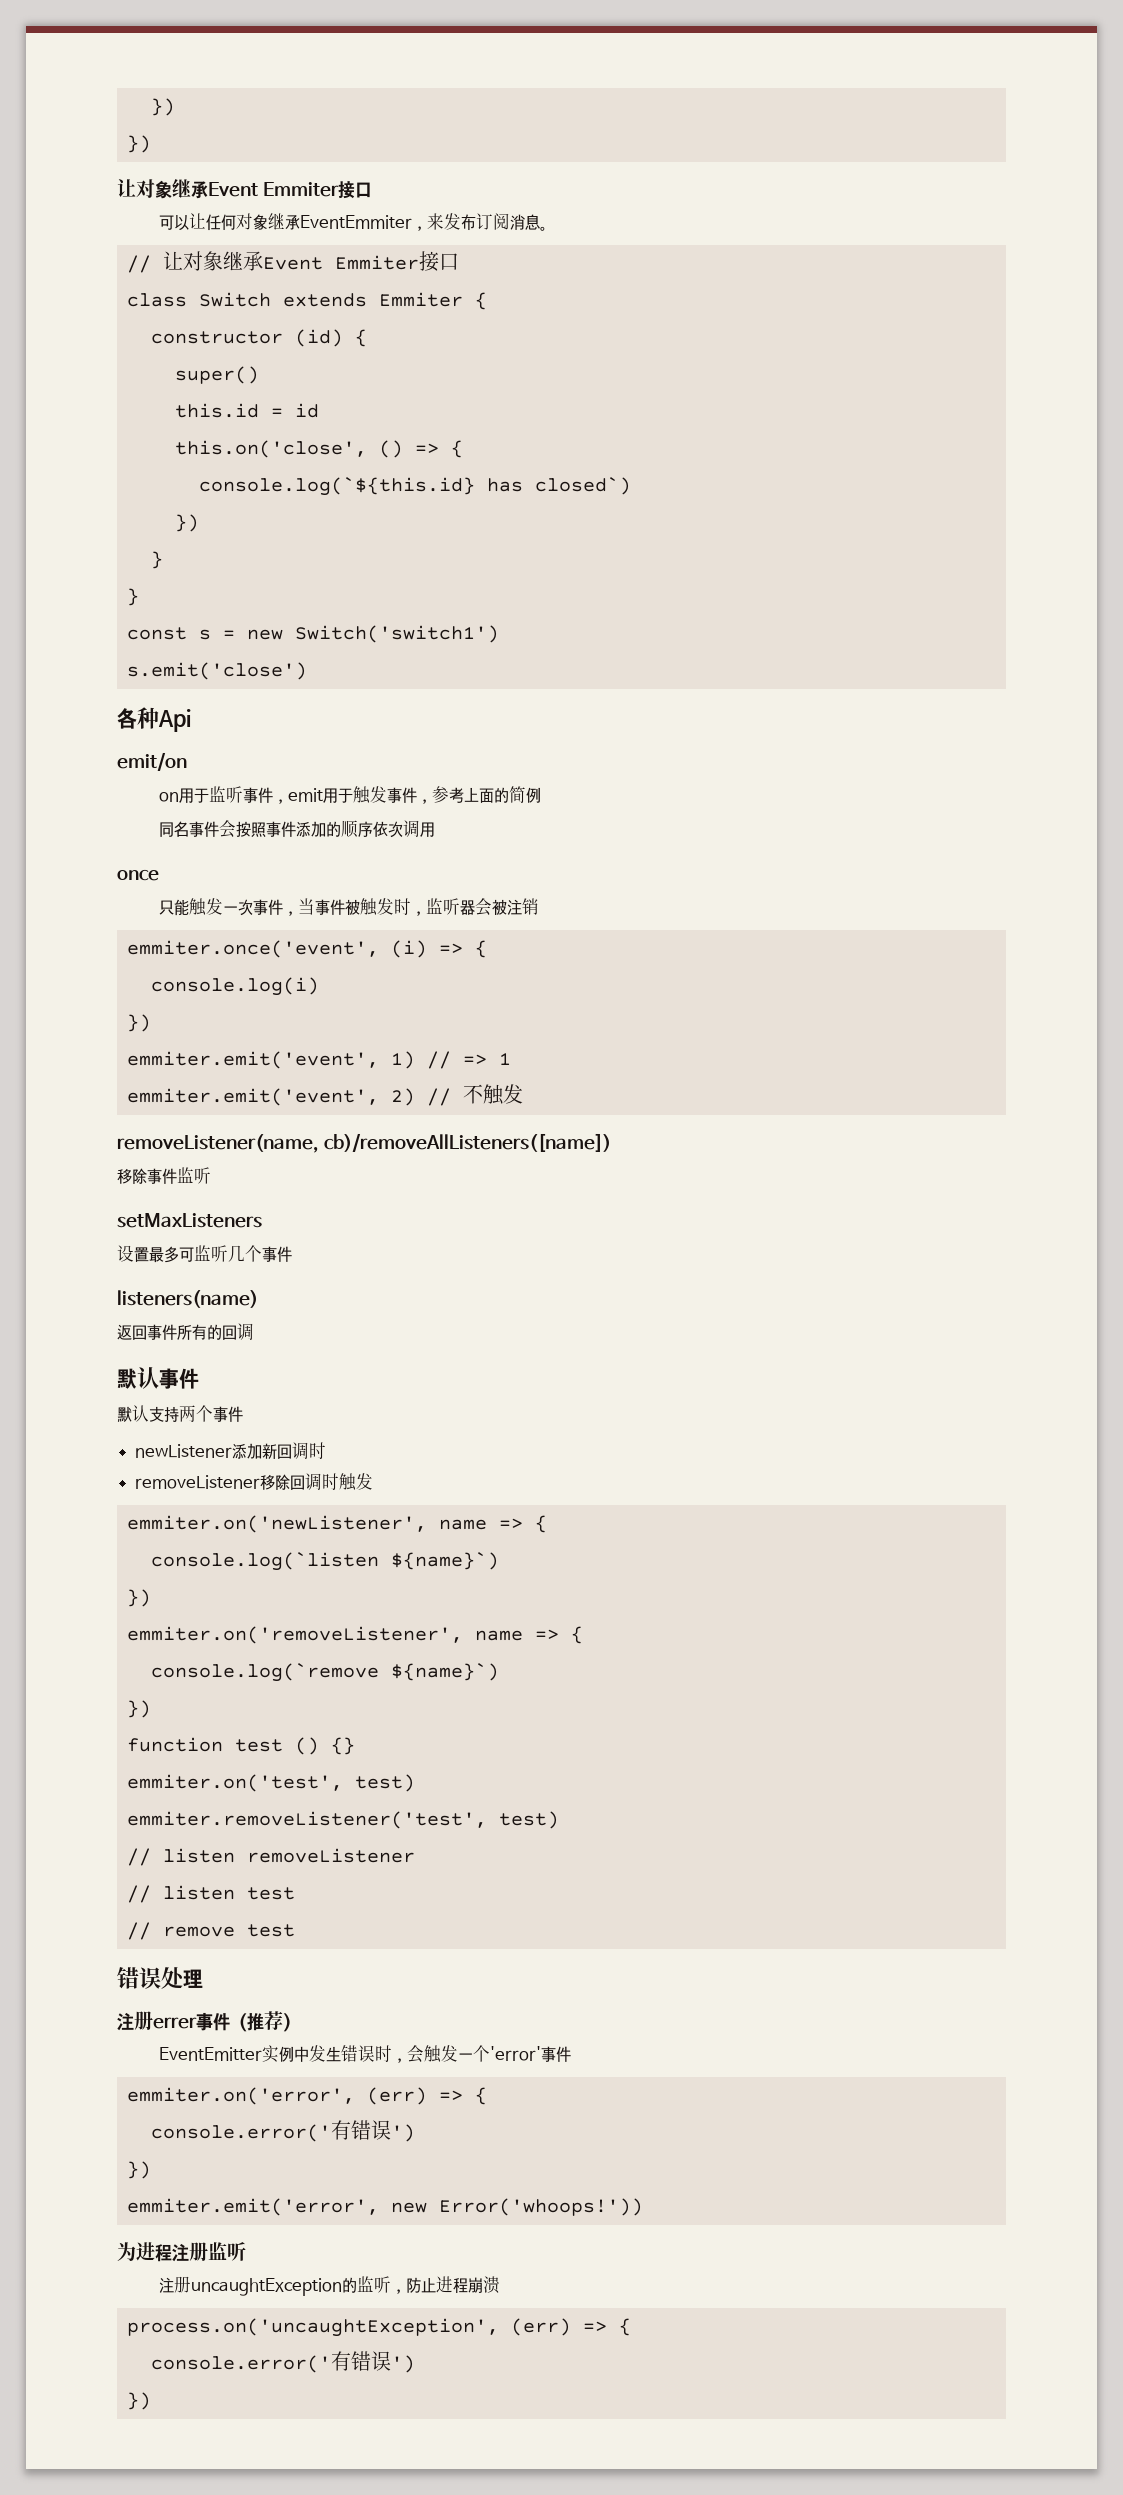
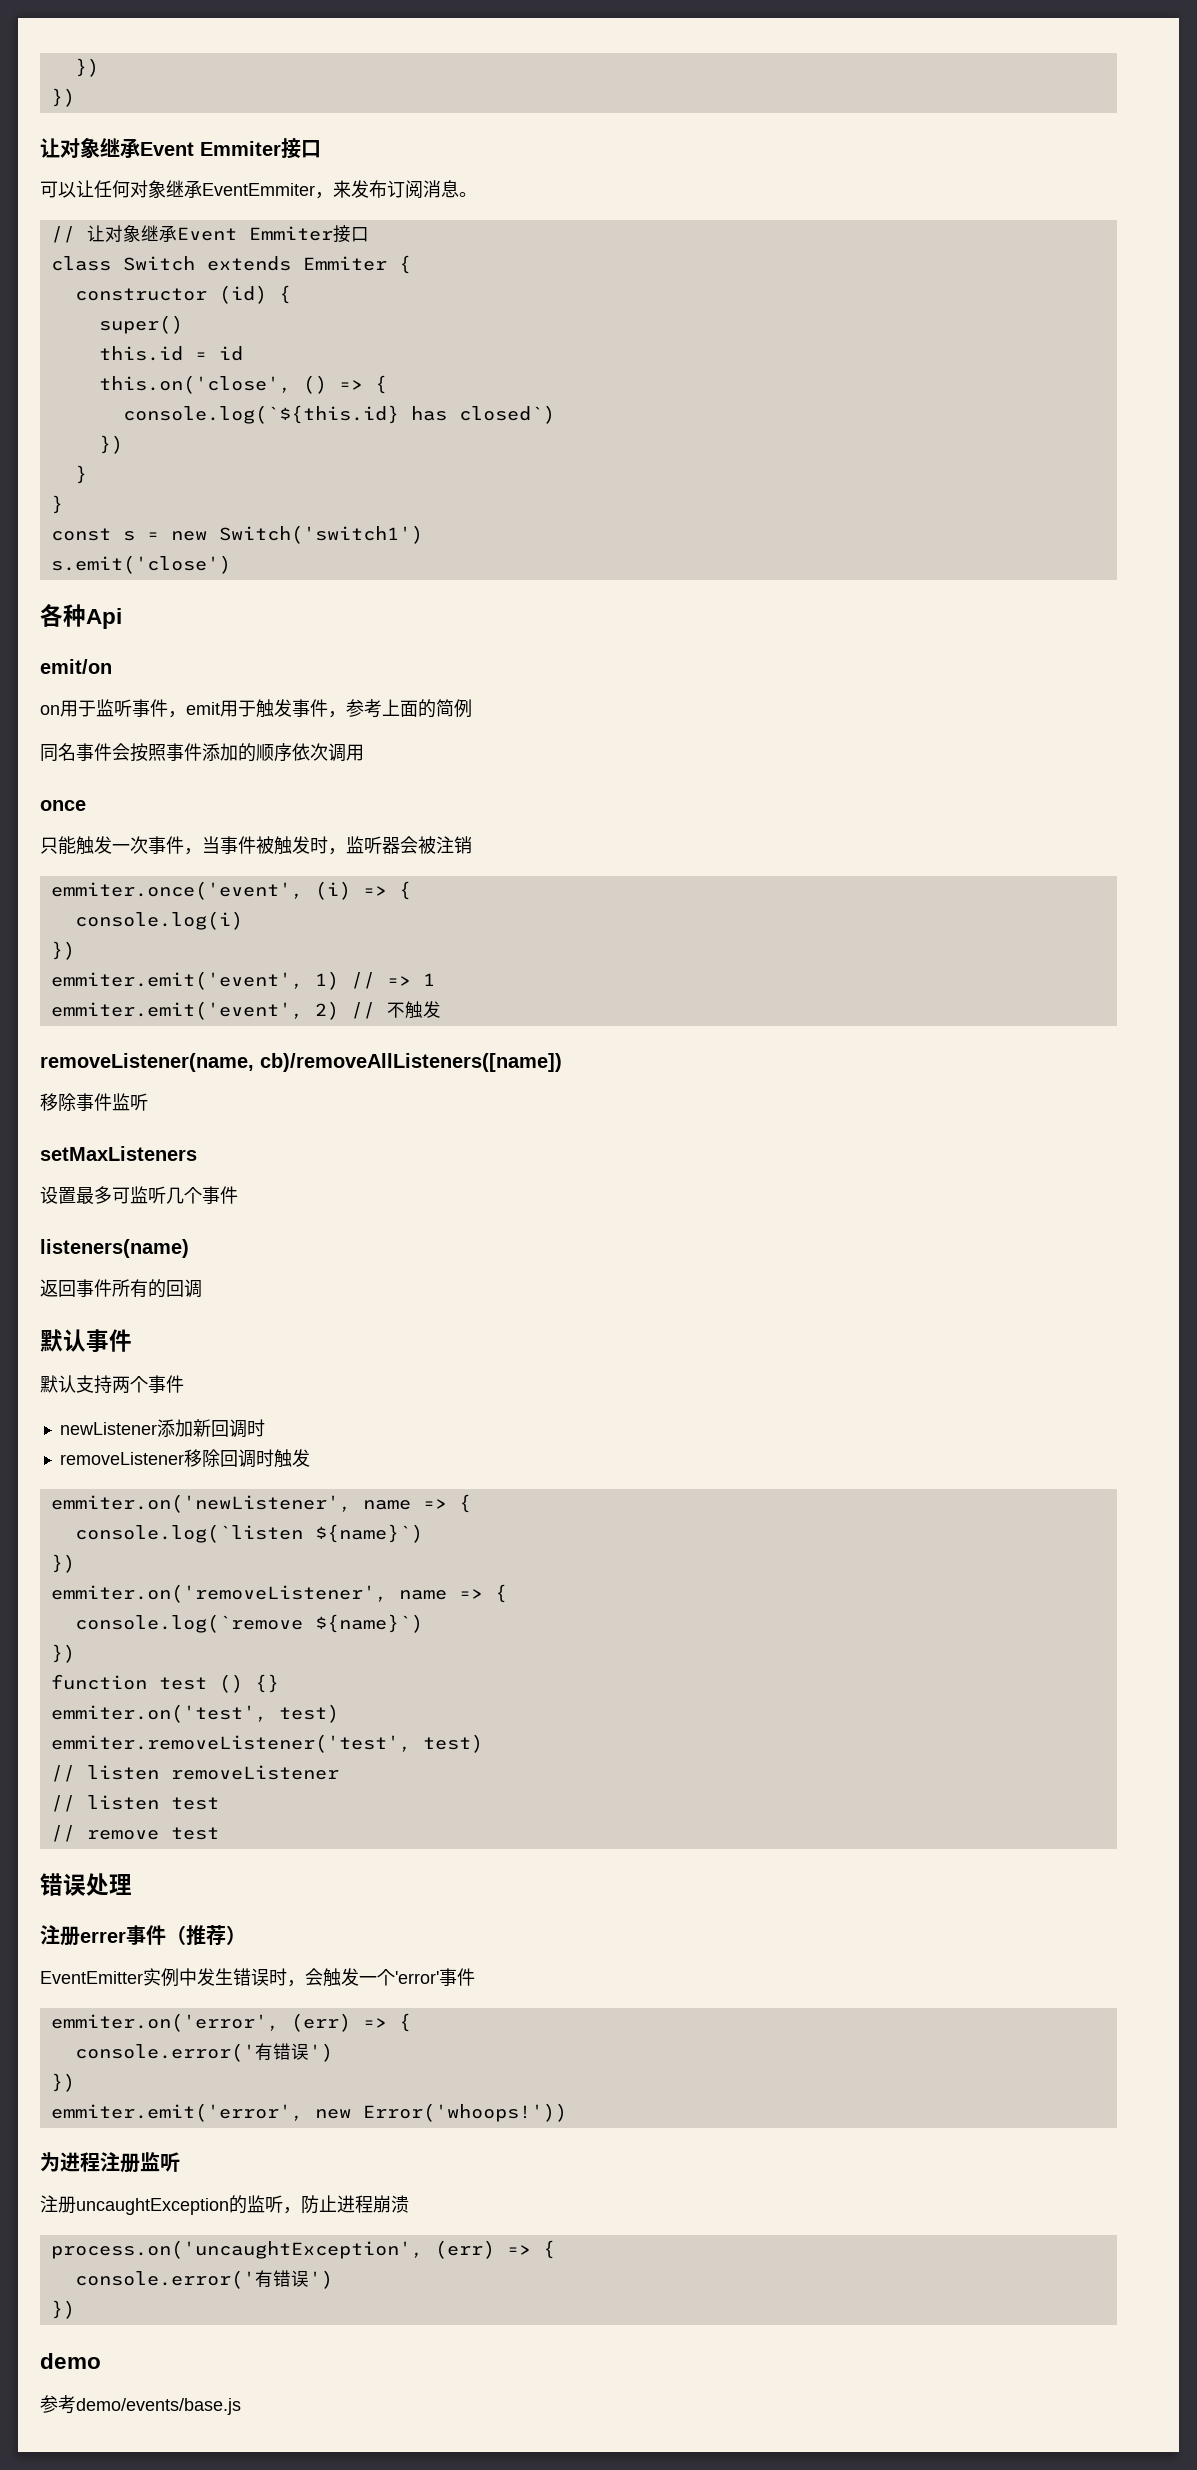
(151, 2401) none -> [40,2353,101,2369] [40,2395,241,2415] // demo // 参考demo/events/base.js

